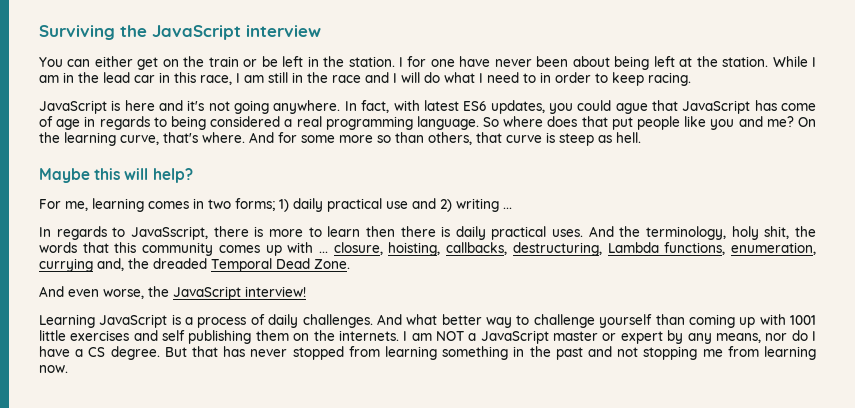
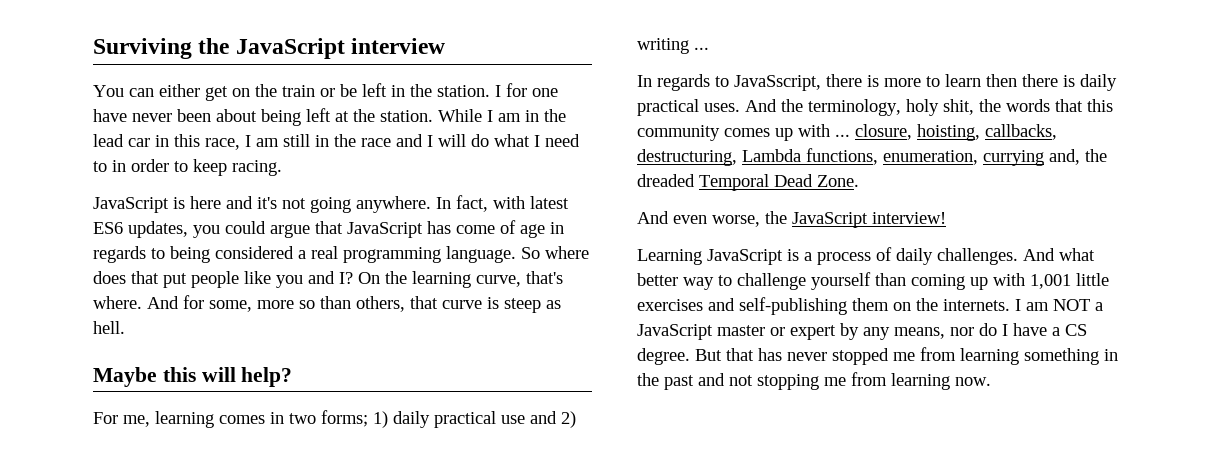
[615,103,648,114] ague -> [270,224,310,238] argue
[766,116,794,127] me? -> [339,272,353,284] I?
[301,135,335,143] some -> [209,300,252,312] some,
[789,315,816,325] 1001 -> [1030,274,1071,289] 1,001
[162,330,252,344] self publishing -> [739,297,847,315] self-publishing
(344, 353) none -> [893,352,915,361] me

